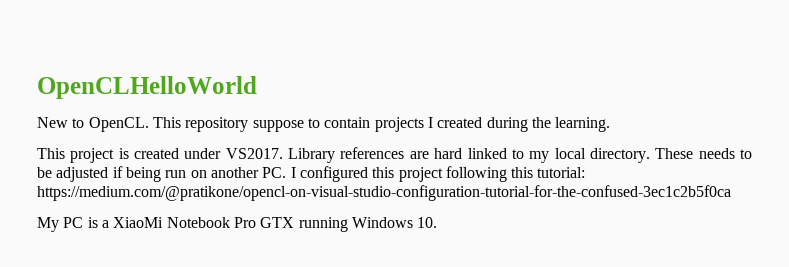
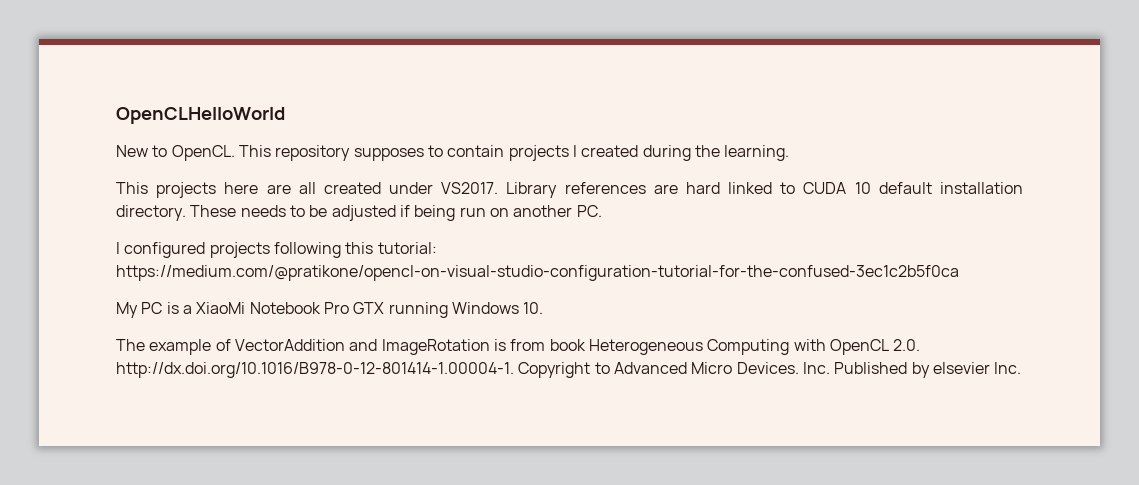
[252,120,304,132] suppose -> [353,148,424,161] supposes
[70,148,129,163] project is -> [156,182,316,198] projects here are all
[529,148,586,163] my local -> [803,182,1023,194] CUDA 10 default installation
(287, 172) none -> (602, 211) //
[372,167,443,182] this project -> [209,242,270,258] projects
(438, 222) none -> [116,339,921,355] [116,362,1022,378] // The example of VectorAddition and ImageRotation is from book Heterogeneous Computing with OpenCL 2.0. http://dx.doi.org/10.1016/B978-0-12-801414-1.00004-1. Copyright to Advanced Micro Devices. Inc. Published by elsevier Inc.

